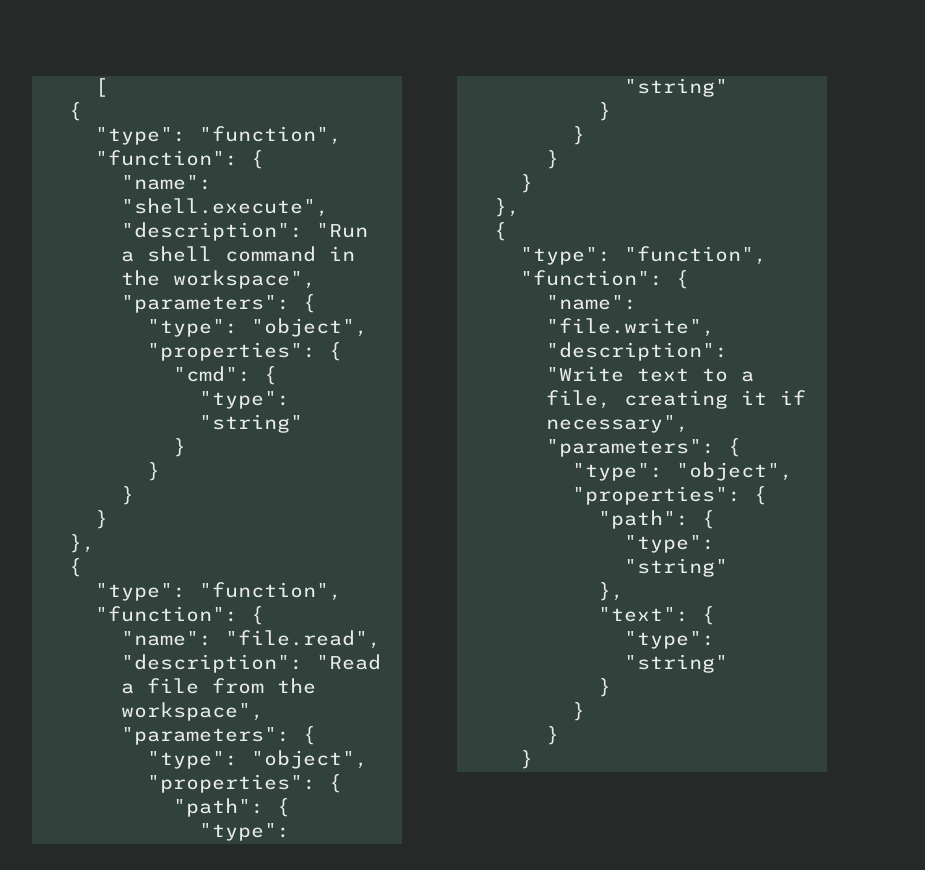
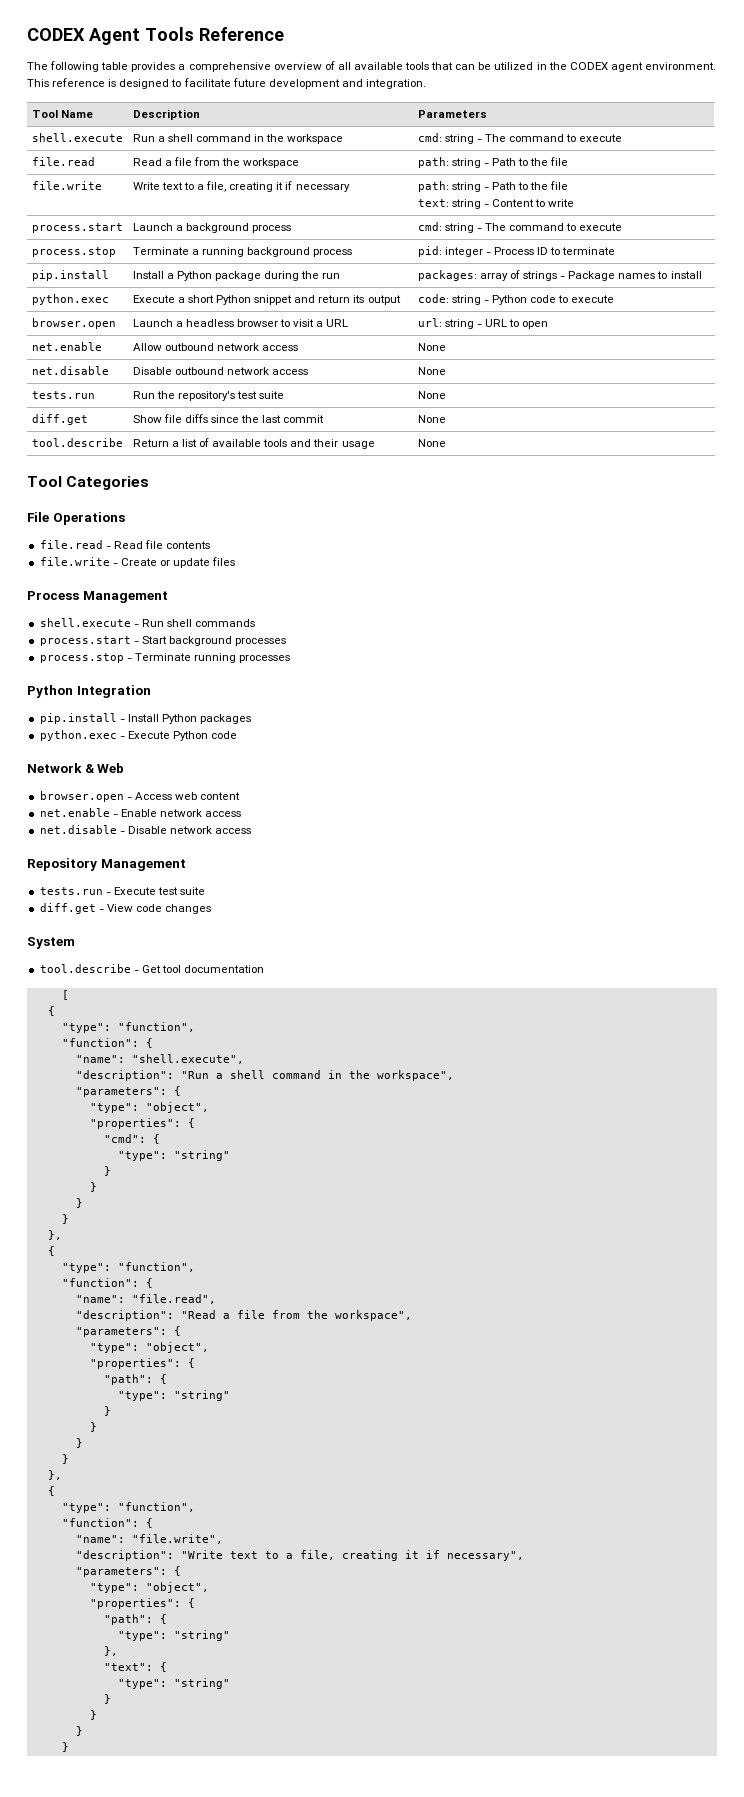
(95, 87) none -> [27,27,284,45] [27,61,716,72] [27,78,426,89] [31,110,93,118] [132,109,200,120] [417,110,487,118] [31,133,123,142] [132,134,344,144] [417,133,623,144] [31,157,95,166] [132,157,300,168] [417,157,569,168] [31,181,102,190] [132,181,350,192] [417,181,569,192] [417,199,575,209] [31,223,123,233] [132,223,292,233] [417,222,623,233] [31,247,116,257] [132,247,353,257] [417,246,616,257] [31,270,109,281] [132,271,341,281] [417,270,702,281] [31,294,109,305] [132,295,401,305] [417,294,615,305] [31,318,116,329] [132,319,349,327] [417,318,549,329] [31,342,102,351] [132,343,299,351] [417,343,446,351] [31,366,109,375] [132,367,309,375] [417,367,446,375] [31,391,95,399] [132,391,285,401] [417,391,446,399] [31,414,88,425] [132,414,325,423] [417,415,446,423] [31,438,123,447] [132,438,375,449] [417,439,446,447] [27,476,150,490] [27,512,125,525] [39,540,211,549] [39,557,236,568] [27,591,168,603] [39,618,256,627] [39,636,287,646] [39,653,291,663] [27,685,151,698] [39,713,252,724] [39,730,238,741] [27,763,125,773] [39,791,241,802] [39,808,242,817] [39,825,252,834] [27,858,186,871] [39,887,206,895] [39,903,212,914] [27,937,75,949] [39,964,265,973] CODEX Agent Tools Reference // The following table provides a comprehensive overview of all available tools that can be utilized in the CODEX agent environment. This reference is designed to facilitate future development and integration. // Tool Name | Description | Parameters // shell.execute | Run a shell command in the workspace | cmd: string - The command to execute // file.read | Read a file from the workspace | path: string - Path to the file // file.write | Write text to a file, creating it if necessary | path: string - Path to the file // text: string - Content to write // process.start | Launch a background process | cmd: string - The command to execute // process.stop | Terminate a running background process | pid: integer - Process ID to terminate // pip.install | Install a Python package during the run | packages: array of strings - Package names to install // python.exec | Execute a short Python snippet and return its output | code: string - Python code to execute // browser.open | Launch a headless browser to visit a URL | url: string - URL to open // net.enable | Allow outbound network access | None // net.disable | Disable outbound network access | None // tests.run | Run the repository's test suite | None // diff.get | Show file diffs since the last commit | None // tool.describe | Return a list of available tools and their usage | None // Tool Categories // File Operations // file.read - Read file contents // file.write - Create or update files // Process Management // shell.execute - Run shell commands // process.start - Start background processes // process.stop - Terminate running processes // Python Integration // pip.install - Install Python packages // python.exec - Execute Python code // Network & Web // browser.open - Access web content // net.enable - Enable network access // net.disable - Disable network access // Repository Management // tests.run - Execute test suite // diff.get - View code changes // System // tool.describe - Get tool documentation //

